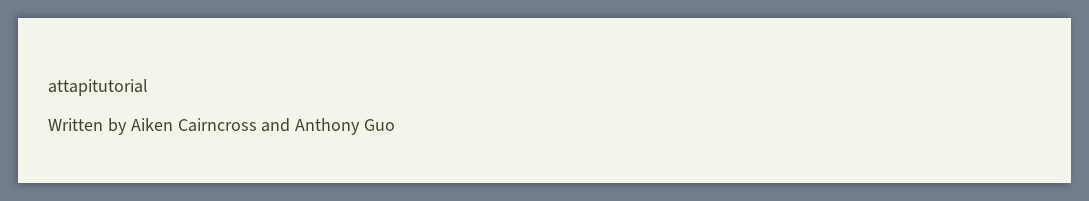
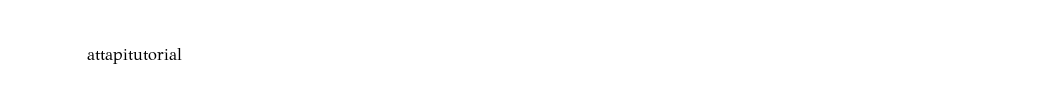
[48,118,396,135] // Written by Aiken Cairncross and Anthony Guo -> (182, 56) none

